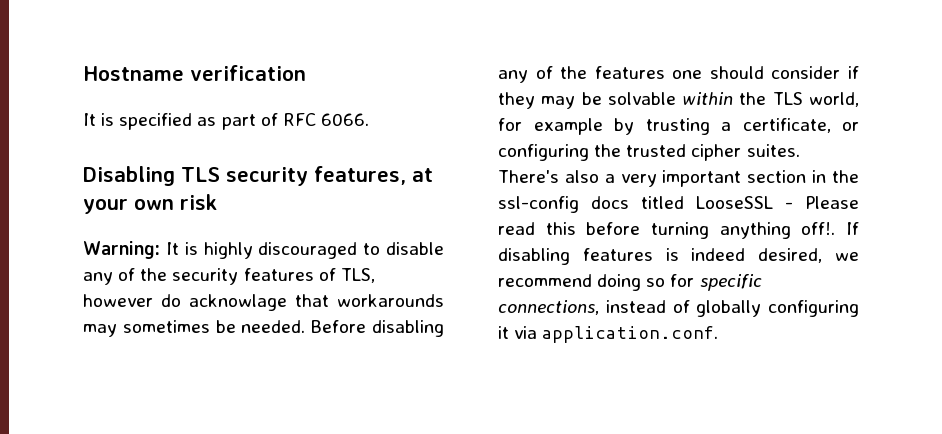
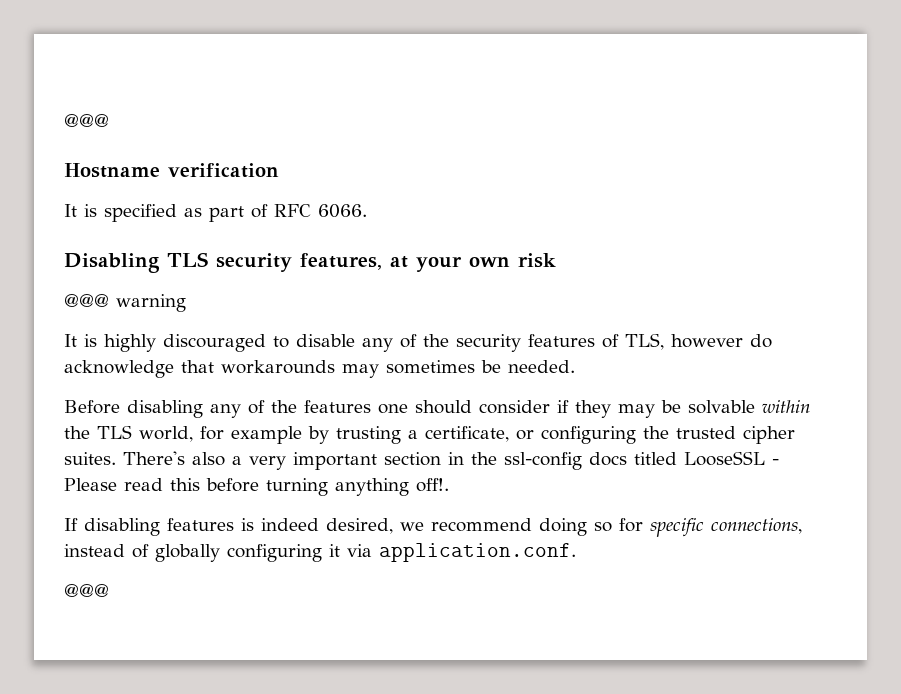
(83, 73) none -> [64,114,109,127] @@@ //
[83,241,160,259] Warning: -> [64,294,186,312] @@@ warning //
[189,294,287,311] acknowlage -> [64,360,174,378] acknowledge
(306, 326) none -> (575, 366) //
(836, 228) none -> (449, 485) //
(719, 334) none -> [64,584,109,597] // @@@

